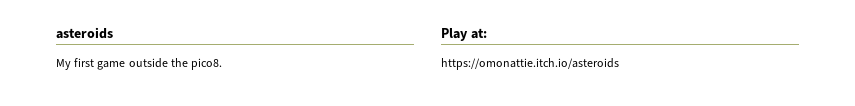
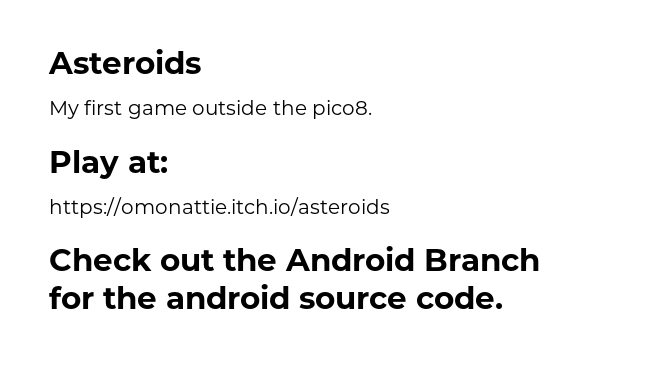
[56,27,113,39] asteroids -> [48,49,201,74] Asteroids
(619, 64) none -> [49,246,540,271] [49,284,503,309] // Check out the Android Branch for the android source code.

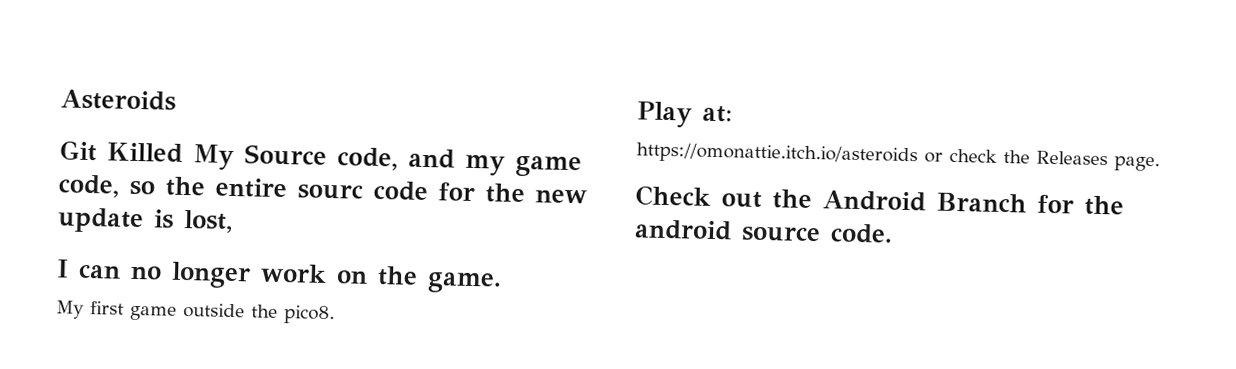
(201, 61) none -> [59,140,582,178] [58,174,587,204] [57,207,233,234] [56,259,502,294] // Git Killed My Source code, and my game code, so the entire sourc code for the new update is lost, // I can no longer work on the game.
(390, 207) none -> [924,148,1160,172] or check the Releases page.

